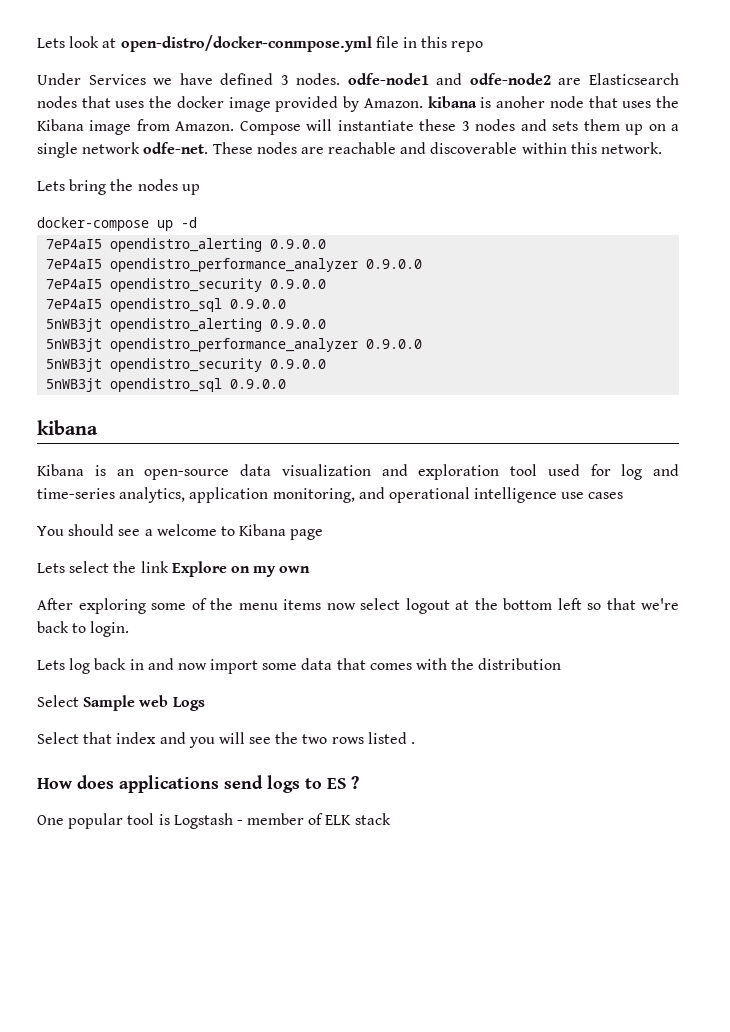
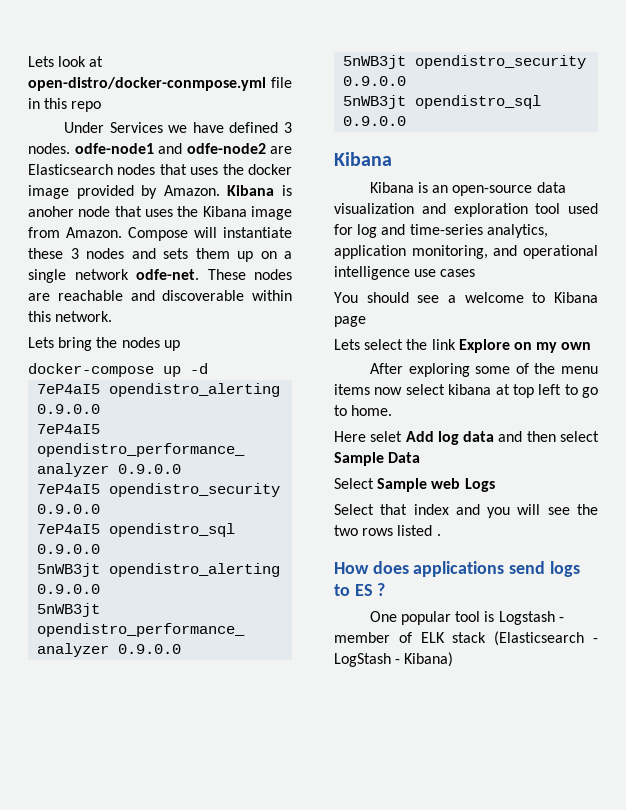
[427,96,477,108] kibana -> [227,185,275,196] Kibana
[37,420,98,435] kibana -> [334,152,392,166] Kibana
[405,598,679,614] [37,621,130,637] [37,658,562,674] logout at the bottom left so that we're back to login. // Lets log back in and now import some data that comes with the distribution -> [448,384,598,398] [334,405,393,416] [334,431,599,445] [334,452,421,466] kibana at top left to go to home. // Here selet Add log data and then select Sample Data
(391, 819) none -> [494,631,598,646] [334,652,454,667] (Elasticsearch - LogStash - Kibana)

